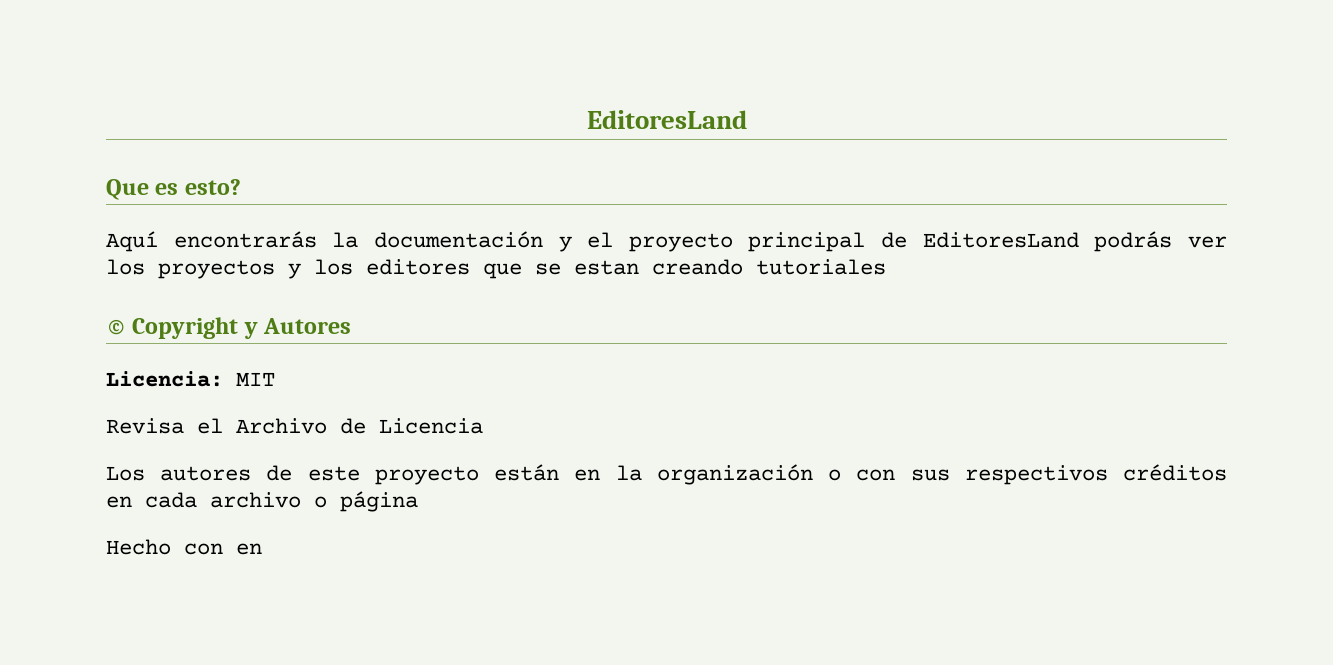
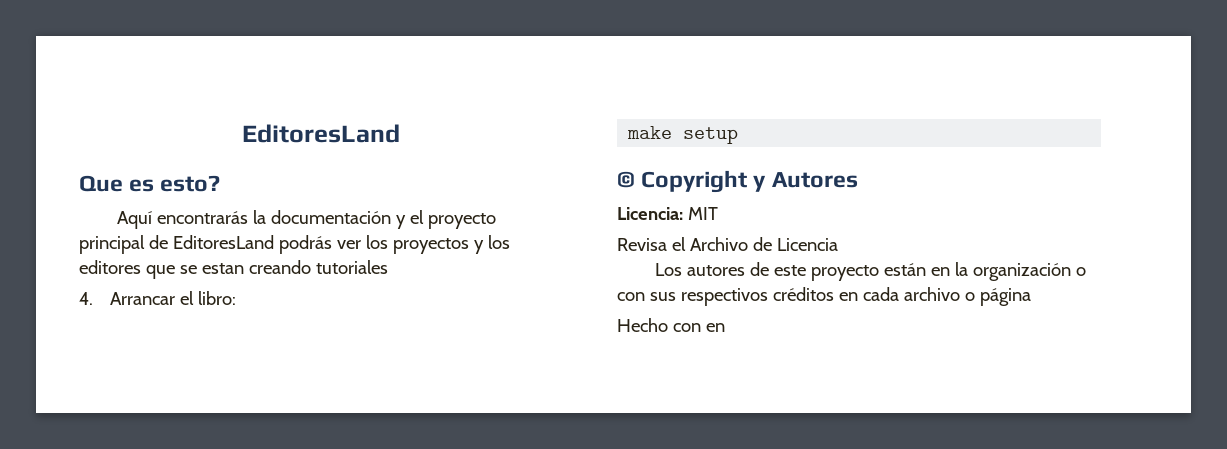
(886, 267) none -> [79,291,236,305] [627,126,739,144] // 4. Arrancar el libro: // make setup

